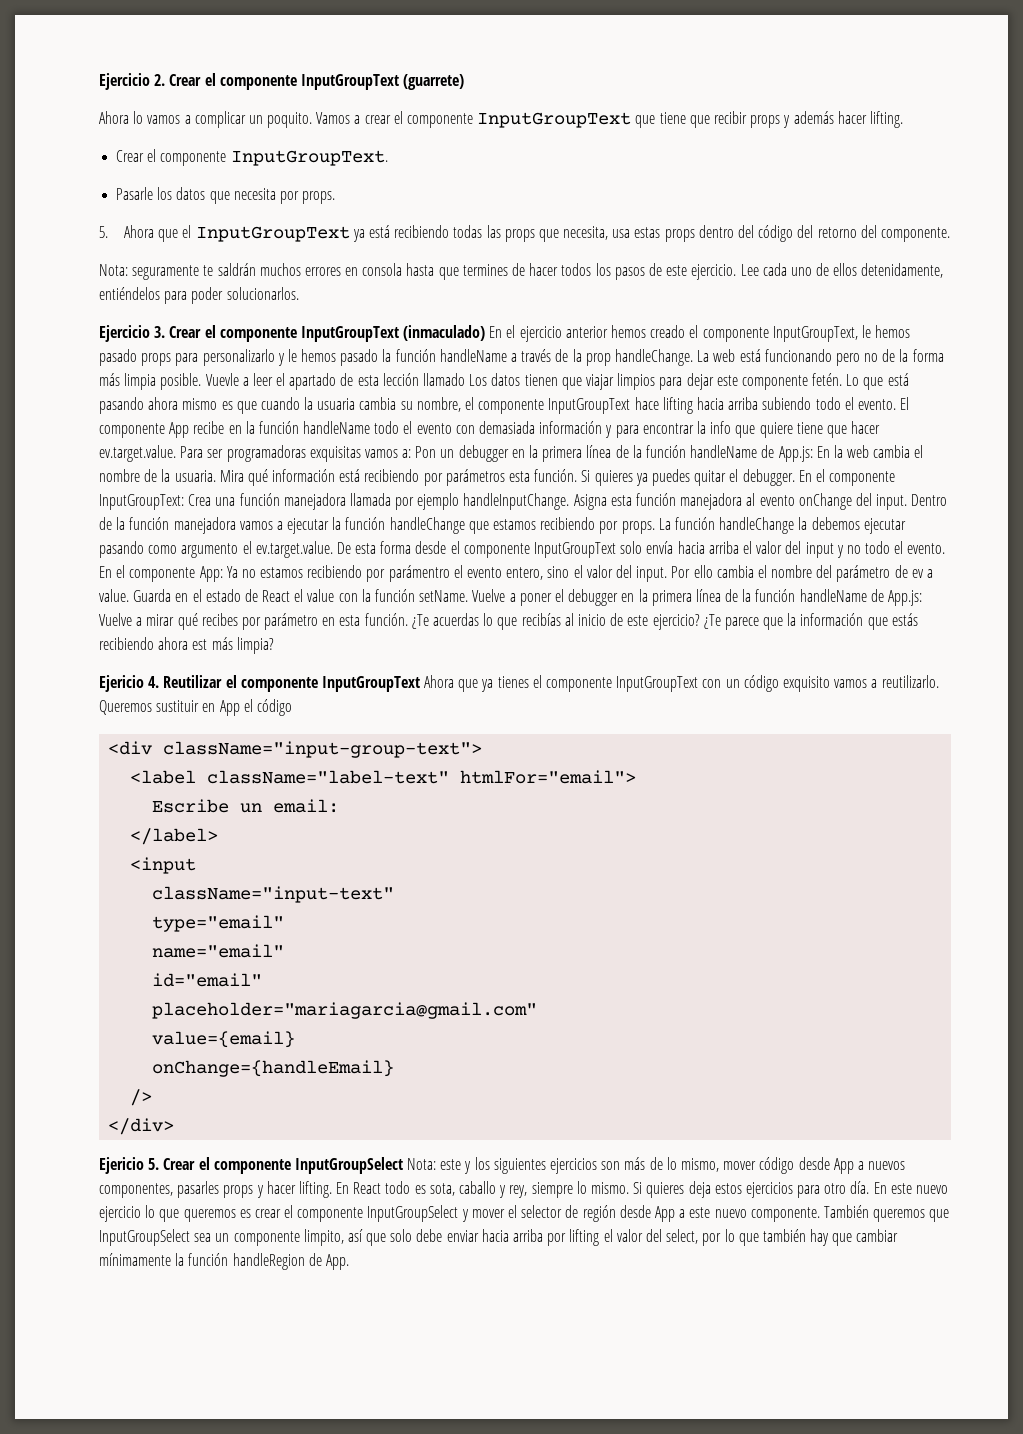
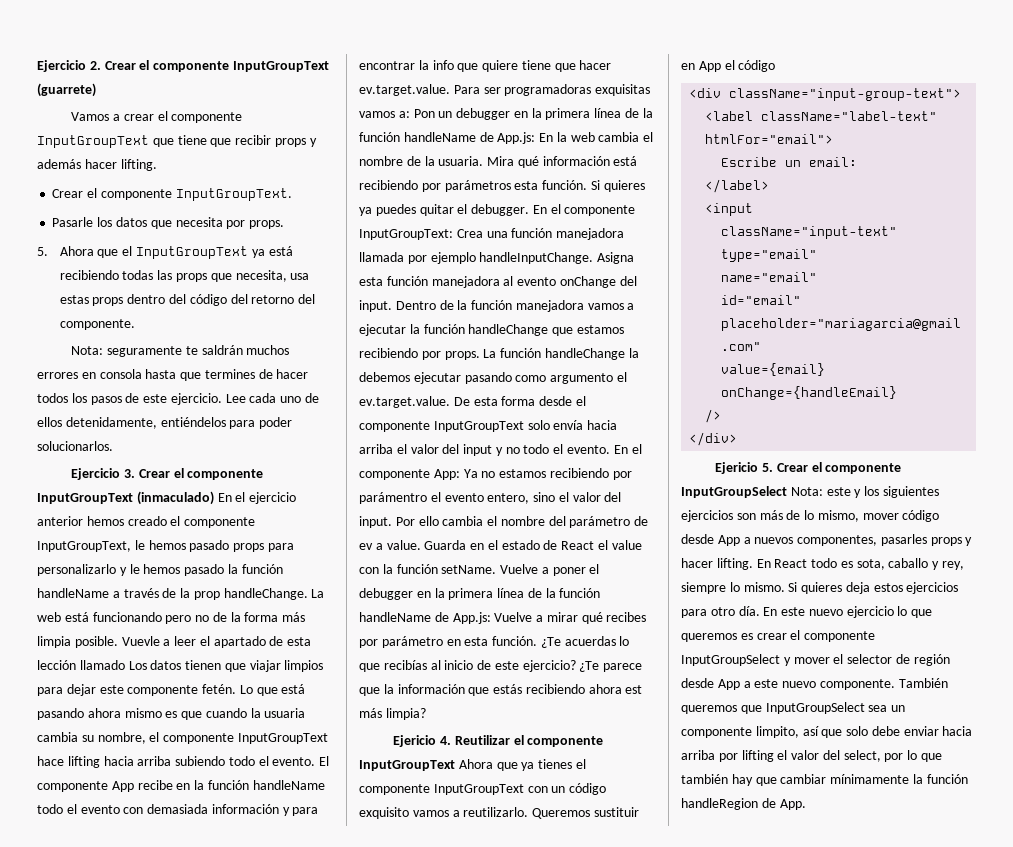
[99,111,313,128] Ahora lo vamos a complicar un poquito. -> (96, 90) none

